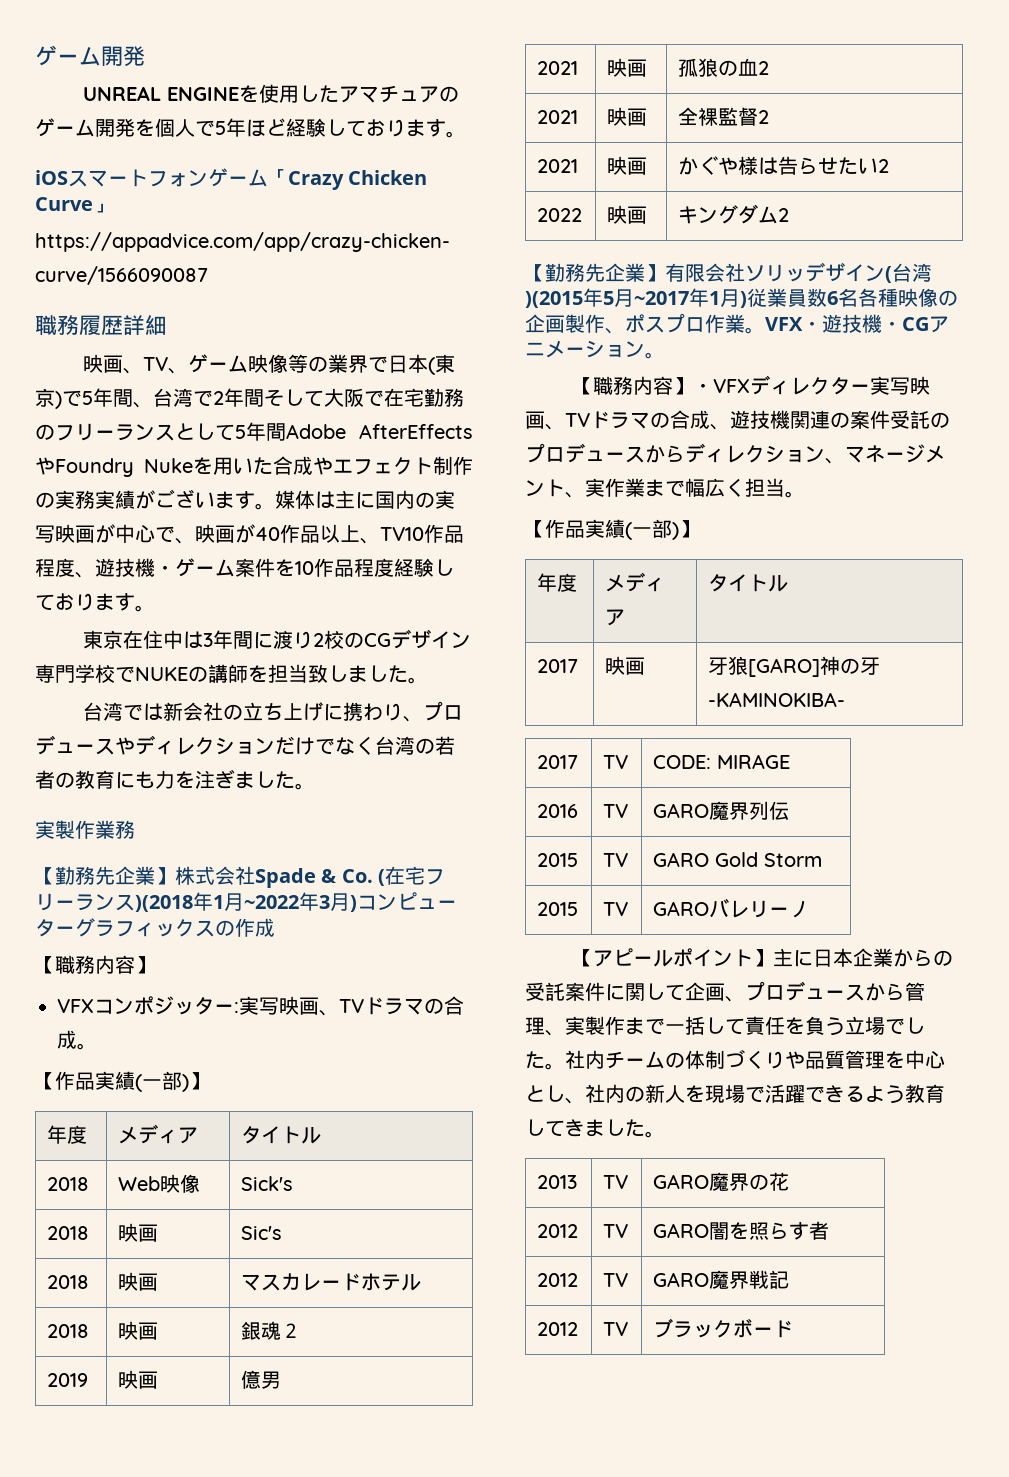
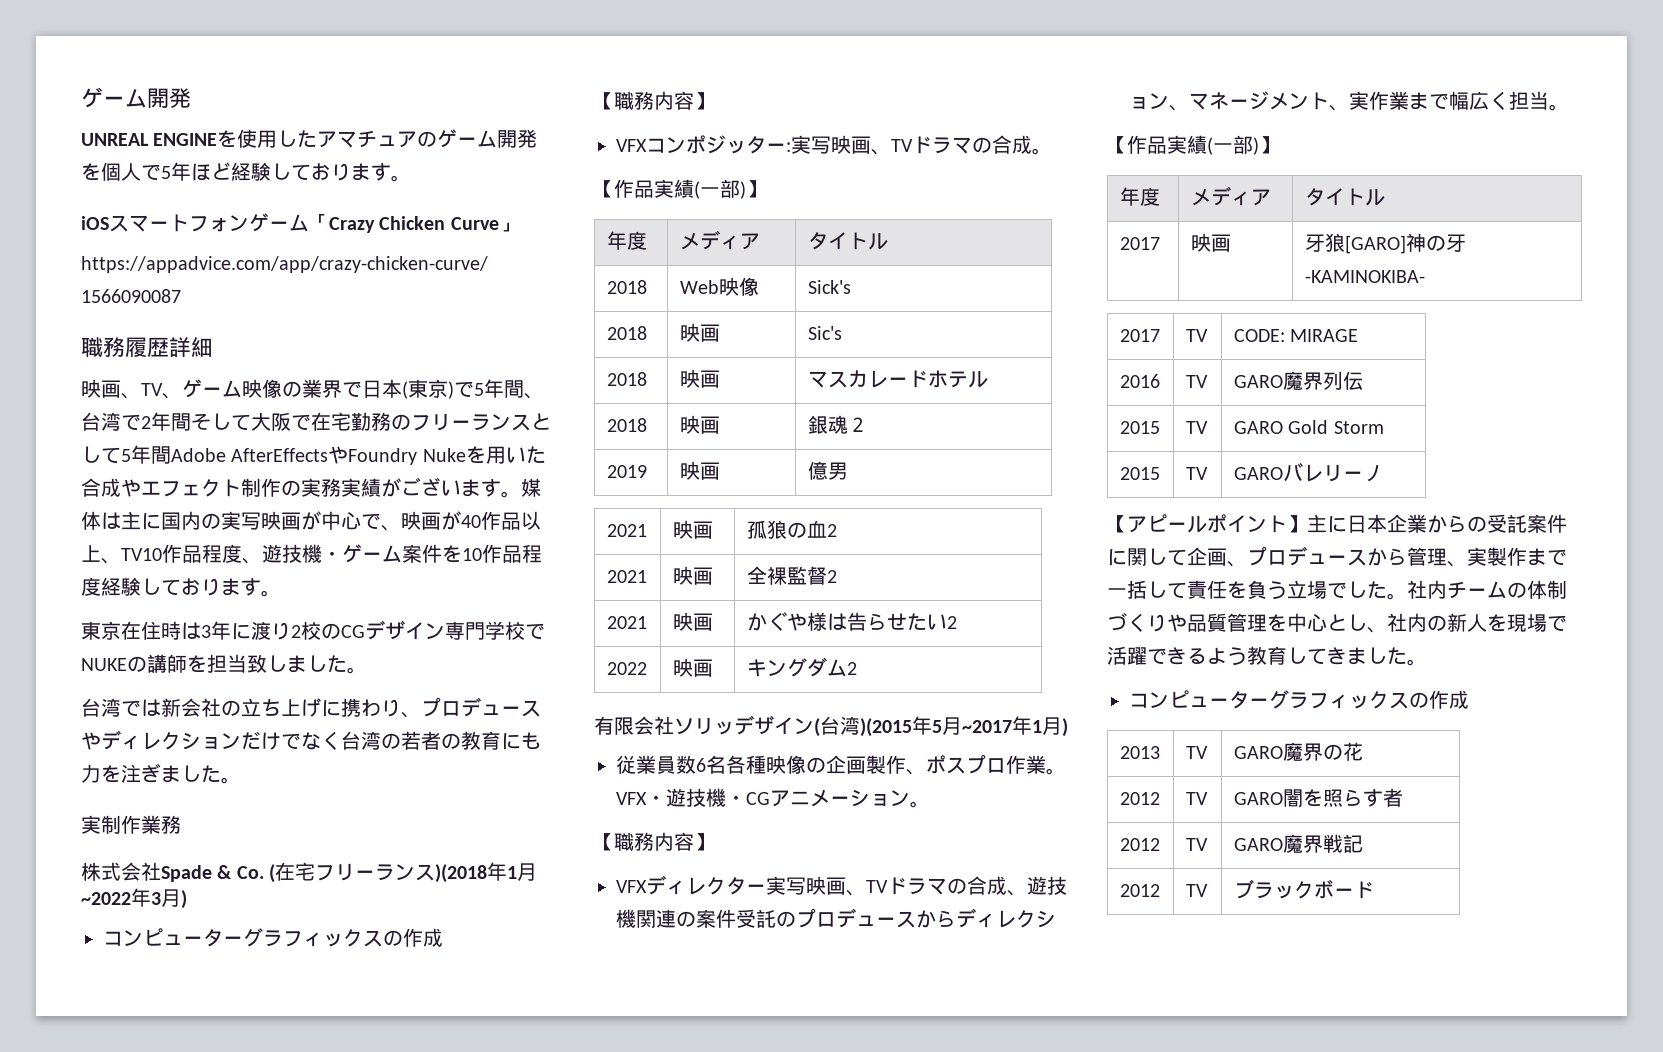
[288,354,309,373] 等 -> (282, 388) none
[163,630,184,649] 中 -> [161,621,181,640] 時
[233,631,254,649] 間 -> (231, 630) none
[55,820,75,839] 製 -> [101,815,121,834] 制
[35,866,175,885] 【勤務先企業】 -> (181, 824) none
(357, 903) none -> (187, 899) //
[525,263,665,282] 【勤務先企業】 -> (857, 668) none
(747, 299) none -> (1068, 727) //
[693,383,714,393] ・ -> (714, 842) //
(665, 1134) none -> [1129,690,1469,709] // コンピューターグラフィックスの作成

